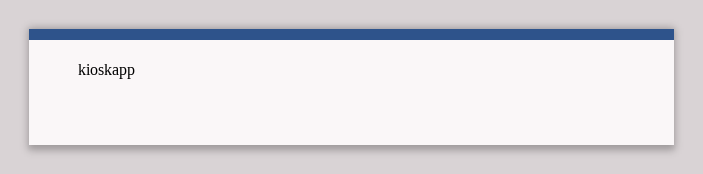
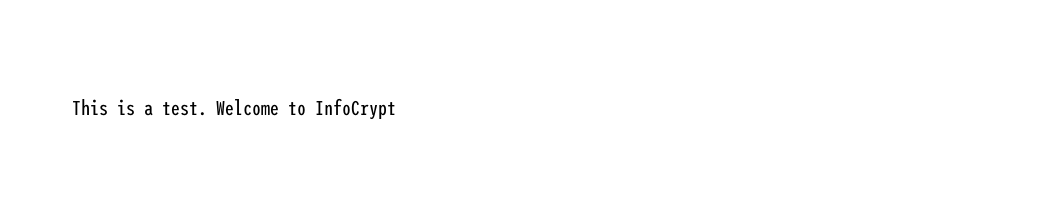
[78,64,135,79] kioskapp -> [72,98,396,120] This is a test. Welcome to InfoCrypt

